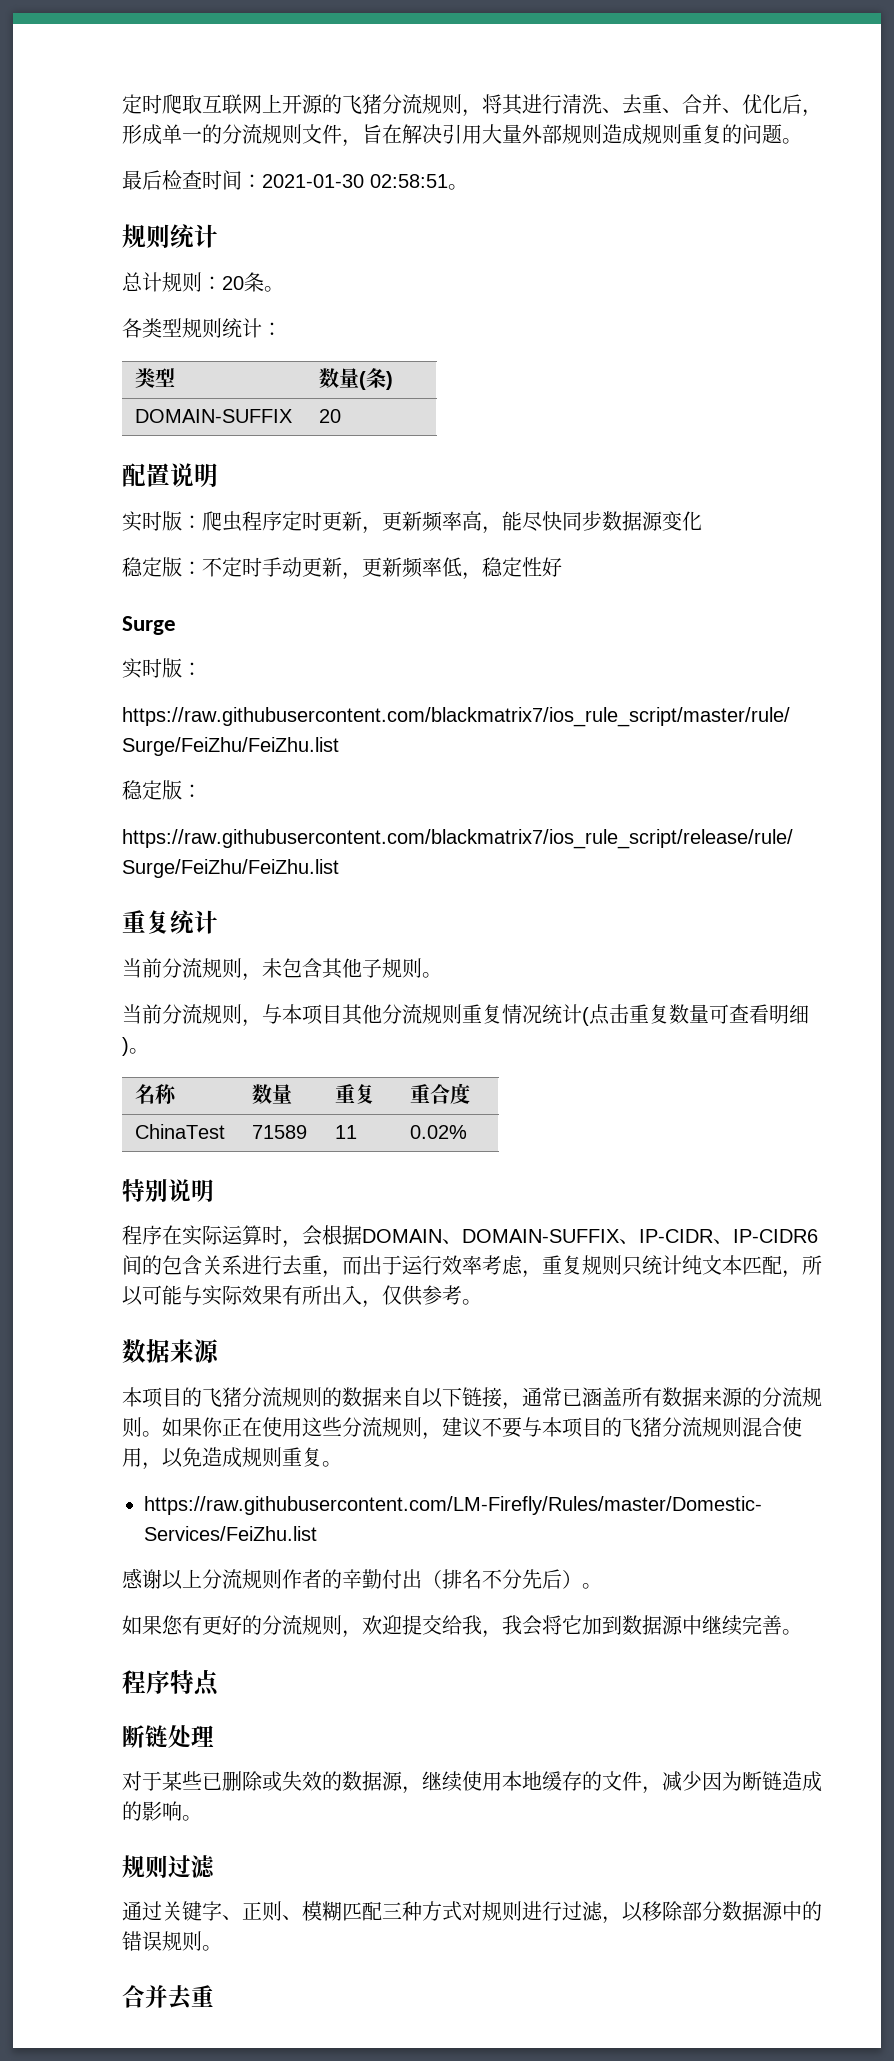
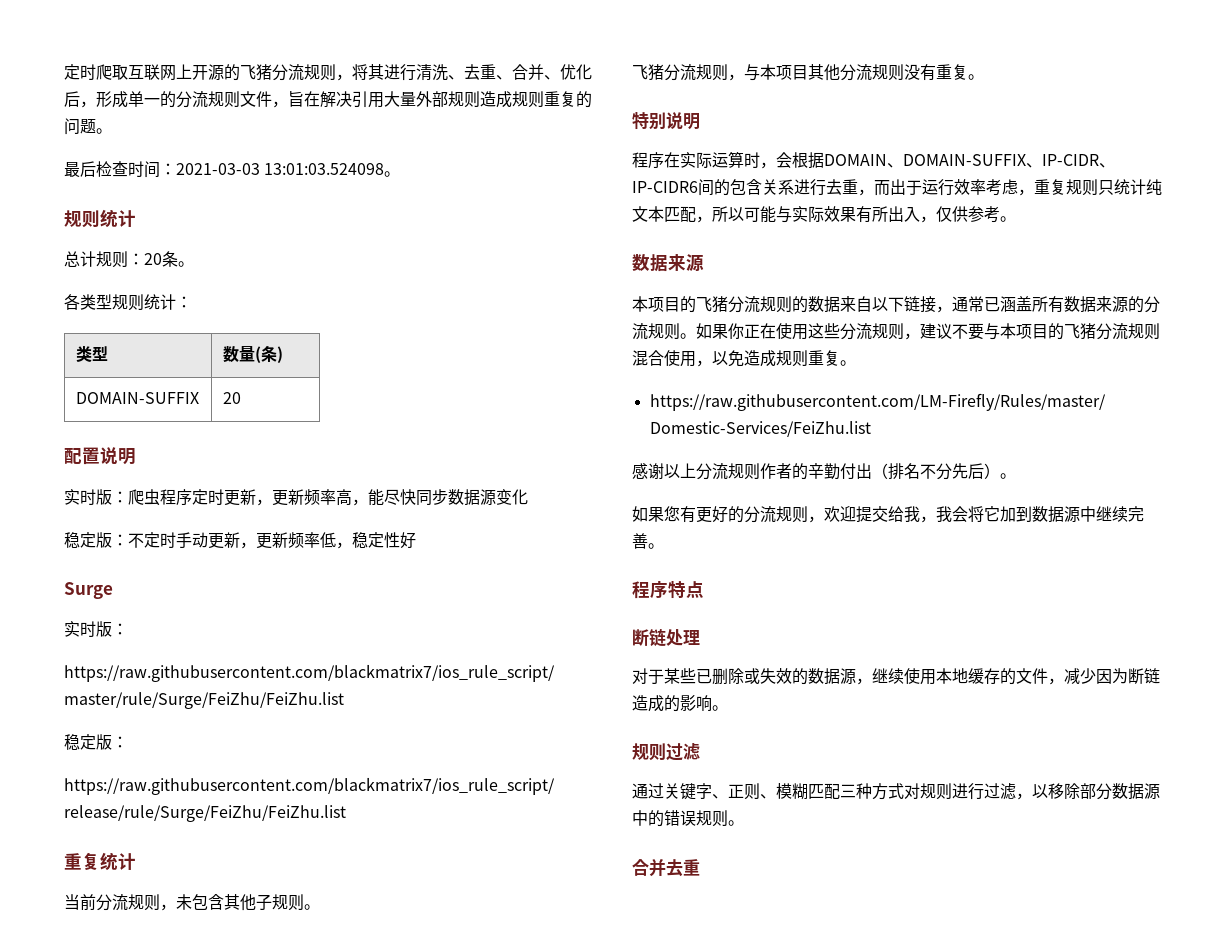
[262,174,448,188] 2021-01-30 02:58:51 -> [176,163,385,175] 2021-03-03 13:01:03.524098
[122,1004,162,1024] 当前 -> [632,64,664,81] 飞猪
[462,1004,809,1026] [122,1037,149,1056] [135,1084,178,1104] [252,1084,293,1104] [335,1084,376,1104] [410,1083,471,1104] [135,1124,226,1139] [252,1125,308,1139] [335,1125,358,1139] [410,1125,468,1139] 重复情况统计(点击重复数量可查看明细)。 // 名称 | 数量 | 重复 | 重合度 // ChinaTest | 71589 | 11 | 0.02% -> [904,64,984,81] 没有重复。

